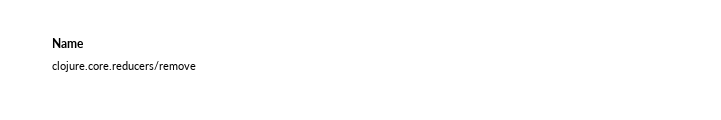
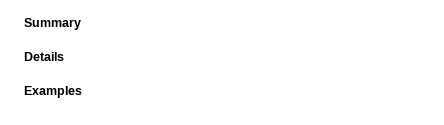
[52,38,84,48] [52,61,196,72] Name // clojure.core.reducers/remove -> [24,18,81,30] [24,52,64,61] [24,86,82,98] Summary // Details // Examples

